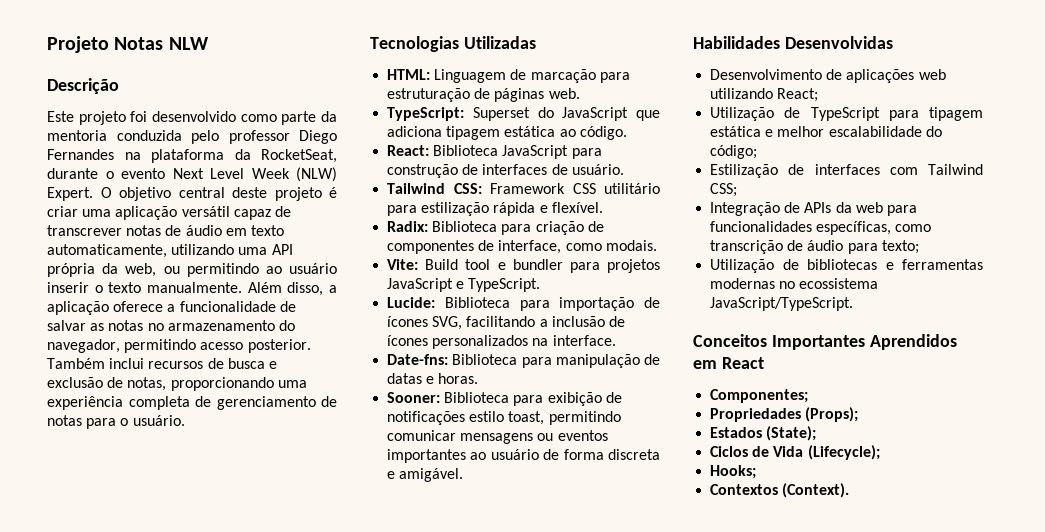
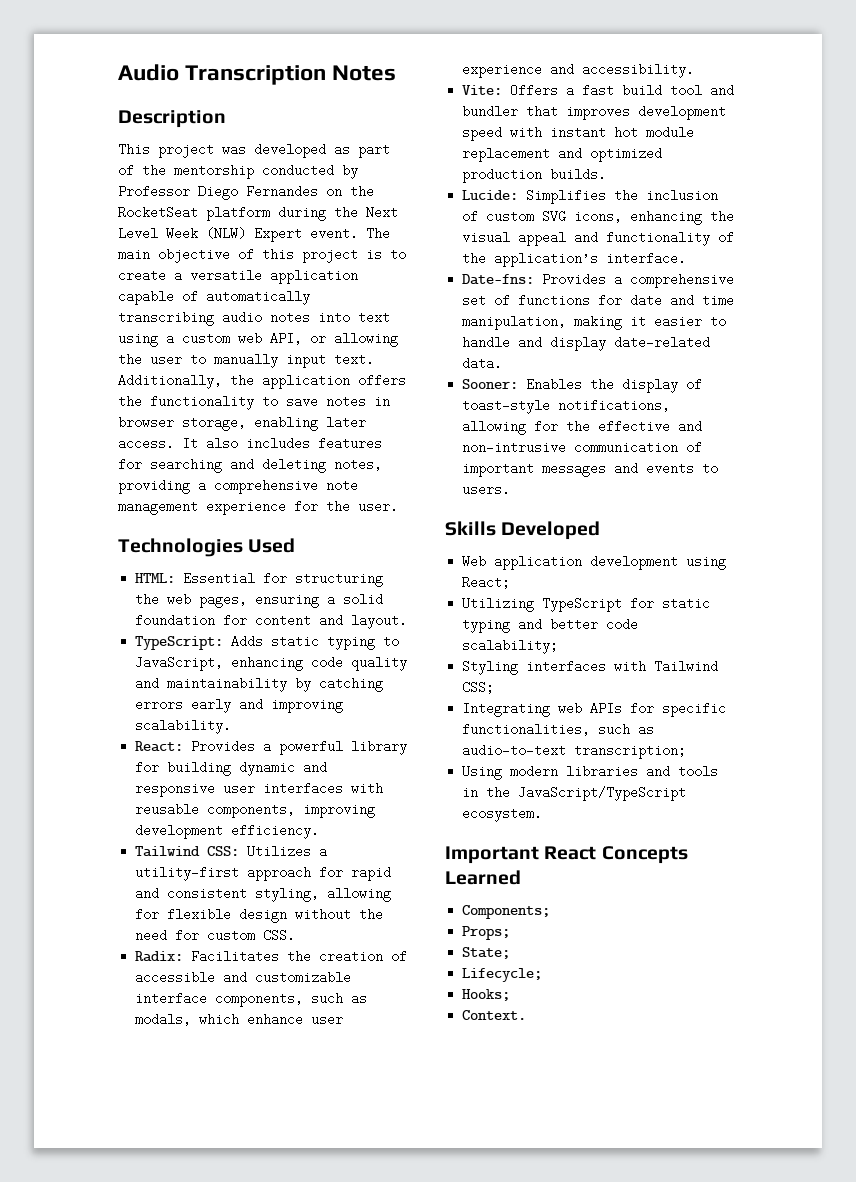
[47,36,209,53] [47,78,119,94] [47,111,337,125] [47,130,337,144] [47,149,337,163] [47,167,337,182] [47,187,337,201] [47,206,291,220] [47,225,284,236] [47,244,293,258] [47,263,337,277] [47,282,337,296] [47,301,296,315] [47,320,295,331] [47,339,311,353] [47,358,277,369] [47,377,307,391] [47,396,337,410] [47,415,185,429] [370,36,536,52] [387,69,630,83] [387,88,580,102] [387,107,660,121] [387,126,627,140] [387,145,602,159] [387,164,624,178] [387,183,660,194] [387,202,603,216] [387,221,604,235] [387,240,657,254] [387,259,660,273] [387,278,541,292] [387,297,660,311] [387,316,625,330] [387,335,616,349] [387,354,660,368] [387,373,479,384] [387,392,622,406] [387,411,621,425] [387,430,608,444] [387,449,660,463] [387,468,464,482] [693,36,893,49] [710,69,946,83] [710,88,819,102] [710,107,983,121] [710,126,942,137] [710,145,758,159] [710,164,983,178] [710,183,738,197] [710,202,917,216] [710,221,932,235] [710,240,919,254] [710,259,983,273] [710,278,879,289] [710,297,854,311] [693,334,957,350] [693,357,764,369] [710,389,809,403] [710,407,859,422] [710,426,817,441] [710,445,880,460] Projeto Notas NLW // Descrição // Este projeto foi desenvolvido como parte da mentoria conduzida pelo professor Diego Fernandes na plataforma da RocketSeat, durante o evento Next Level Week (NLW) Expert. O objetivo central deste projeto é criar uma aplicação versátil capaz de transcrever notas de áudio em texto automaticamente, utilizando uma API própria da web, ou permitindo ao usuário inserir o texto manualmente. Além disso, a aplicação oferece a funcionalidade de salvar as notas no armazenamento do navegador, permitindo acesso posterior. Também inclui recursos de busca e exclusão de notas, proporcionando uma experiência completa de gerenciamento de notas para o usuário. // Tecnologias Utilizadas // HTML: Linguagem de marcação para estruturação de páginas web. // TypeScript: Superset do JavaScript que adiciona tipagem estática ao código. // React: Biblioteca JavaScript para construção de interfaces de usuário. // Tailwind CSS: Framework CSS utilitário para estilização rápida e flexível. // Radix: Biblioteca para criação de componentes de interface, como modais. // Vite: Build tool e bundler para projetos JavaScript e TypeScript. // Lucide: Biblioteca para importação de ícones SVG, facilitando a inclusão de ícones personalizados na interface. // Date-fns: Biblioteca para manipulação de datas e horas. // Sooner: Biblioteca para exibição de notificações estilo toast, permitindo comunicar mensagens ou eventos importantes ao usuário de forma discreta e amigável. // Habilidades Desenvolvidas // Desenvolvimento de aplicações web utilizando React; // Utilização de TypeScript para tipagem estática e melhor escalabilidade do código; // Estilização de interfaces com Tailwind CSS; // Integração de APIs da web para funcionalidades específicas, como transcrição de áudio para texto; // Utilização de bibliotecas e ferramentas modernas no ecossistema JavaScript/TypeScript. // Conceitos Importantes Aprendidos em React // Componentes; // Propriedades (Props); // Estados (State); // Ciclos de Vida (Lifecycle); -> [118,64,397,85] [118,110,226,128] [118,143,390,158] [118,164,358,179] [118,185,374,200] [118,206,398,221] [118,227,390,242] [118,248,406,263] [118,269,358,284] [118,290,310,305] [118,311,390,326] [118,332,398,347] [118,353,374,368] [118,374,406,389] [118,395,390,410] [118,416,366,431] [118,437,382,450] [118,458,382,473] [118,479,358,494] [118,500,398,515] [118,538,296,557] [135,572,384,587] [135,593,384,608] [135,614,408,629] [135,635,400,650] [135,656,408,671] [135,677,384,692] [135,698,344,713] [135,719,232,734] [135,740,408,755] [135,761,328,776] [135,782,384,797] [135,803,376,818] [135,824,320,839] [135,845,328,858] [135,866,392,881] [135,887,392,902] [135,908,384,923] [135,929,296,942] [135,950,408,963] [135,971,352,984] [135,992,368,1007] [135,1013,344,1026] [462,63,695,78] [462,84,735,97] [462,105,727,120] [462,126,695,141] [462,147,663,162] [462,168,607,183] [462,189,719,204] [462,210,735,225] [462,231,735,246] [462,252,687,267] [462,273,735,288] [462,294,735,307] [462,315,727,330] [462,336,711,351] [462,357,503,370] [462,378,703,393] [462,399,671,414] [462,420,703,435] [462,441,703,454] [462,462,719,477] [462,483,511,496] [445,521,601,540] [462,555,727,570] [462,576,511,589] [462,597,711,612] [462,618,639,633] [462,639,559,654] [462,660,719,675] [462,681,495,694] [462,702,727,717] [462,723,655,736] [462,744,687,759] [462,765,719,780] [462,786,687,801] [462,807,543,822] [445,846,688,864] [445,870,521,885] [462,905,551,919] [462,926,511,940] [462,947,511,959] [462,968,543,982] Audio Transcription Notes // Description // This project was developed as part of the mentorship conducted by Professor Diego Fernandes on the RocketSeat platform during the Next Level Week (NLW) Expert event. The main objective of this project is to create a versatile application capable of automatically transcribing audio notes into text using a custom web API, or allowing the user to manually input text. Additionally, the application offers the functionality to save notes in browser storage, enabling later access. It also includes features for searching and deleting notes, providing a comprehensive note management experience for the user. // Technologies Used // HTML: Essential for structuring the web pages, ensuring a solid foundation for content and layout. // TypeScript: Adds static typing to JavaScript, enhancing code quality and maintainability by catching errors early and improving scalability. // React: Provides a powerful library for building dynamic and responsive user interfaces with reusable components, improving development efficiency. // Tailwind CSS: Utilizes a utility-first approach for rapid and consistent styling, allowing for flexible design without the need for custom CSS. // Radix: Facilitates the creation of accessible and customizable interface components, such as modals, which enhance user experience and accessibility. // Vite: Offers a fast build tool and bundler that improves development speed with instant hot module replacement and optimized production builds. // Lucide: Simplifies the inclusion of custom SVG icons, enhancing the visual appeal and functionality of the application’s interface. // Date-fns: Provides a comprehensive set of functions for date and time manipulation, making it easier to handle and display date-related data. // Sooner: Enables the display of toast-style notifications, allowing for the effective and non-intrusive communication of important messages and events to users. // Skills Developed // Web application development using React; // Utilizing TypeScript for static typing and better code scalability; // Styling interfaces with Tailwind CSS; // Integrating web APIs for specific functionalities, such as audio-to-text transcription; // Using modern libraries and tools in the JavaScript/TypeScript ecosystem. // Important React Concepts Learned // Components; // Props; // State; // Lifecycle;
[710,483,850,498] Contextos (Context). -> [462,1010,527,1020] Context.

